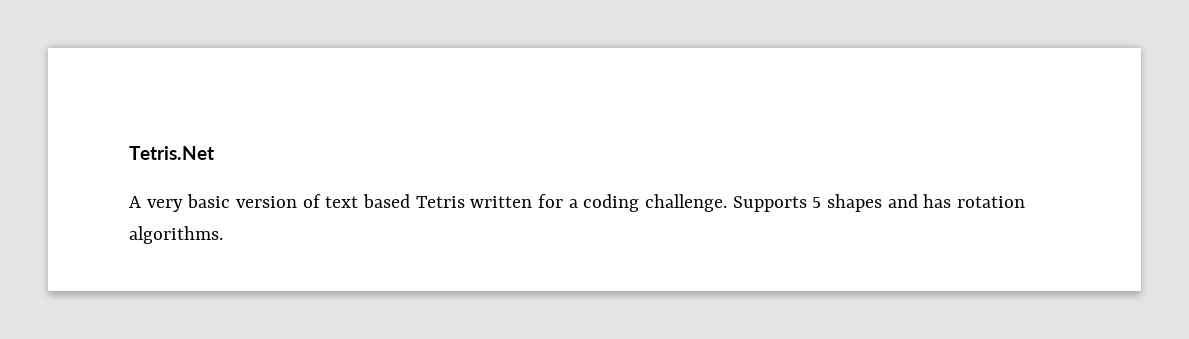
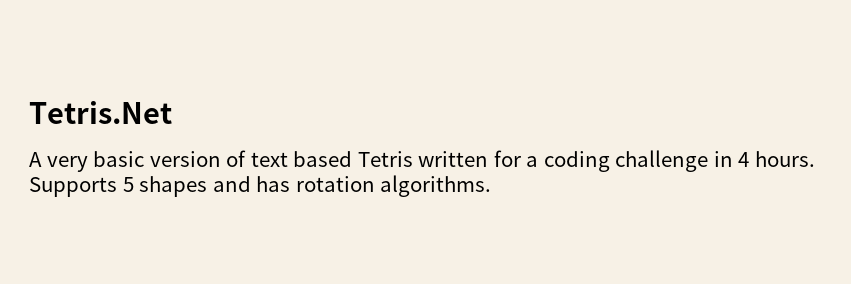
[645,194,728,212] challenge. -> [615,150,816,172] challenge in 4 hours.

